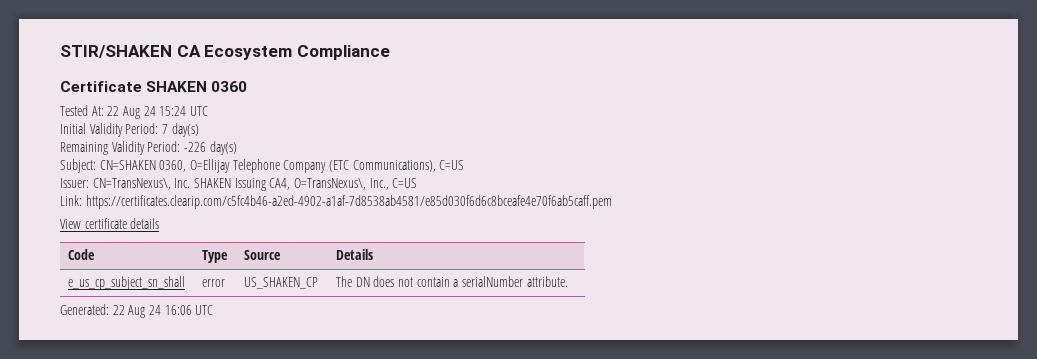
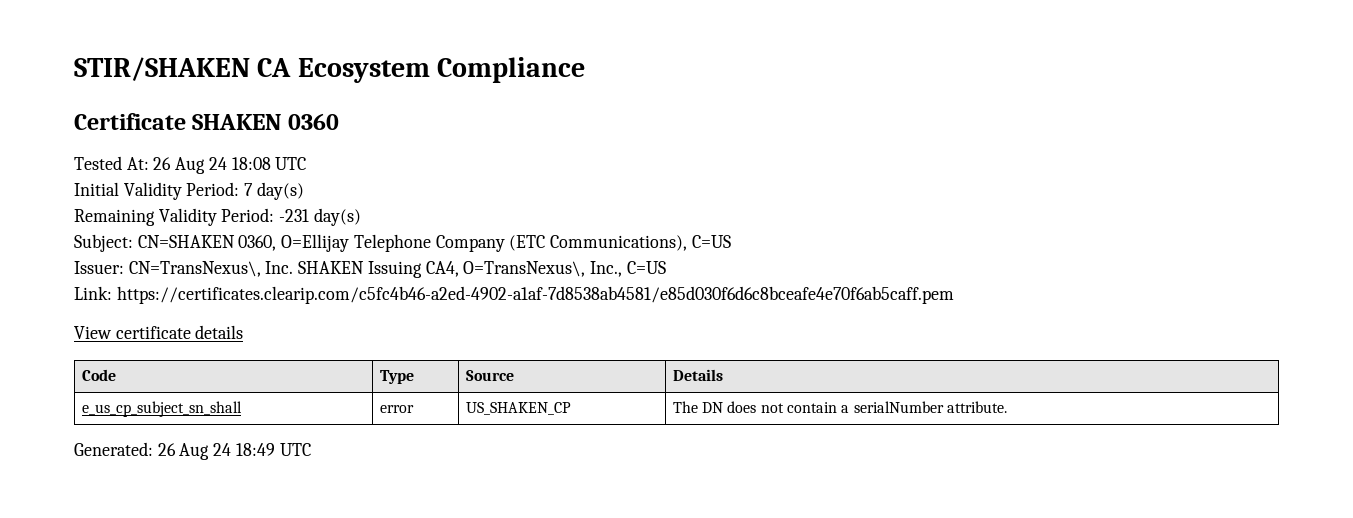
[107,106,187,119] 22 Aug 24 15:24 -> [153,157,271,174] 26 Aug 24 18:08
[183,142,206,152] -226 -> [279,209,310,222] -231
[112,305,192,318] 22 Aug 24 16:06 -> [157,443,275,460] 26 Aug 24 18:49

